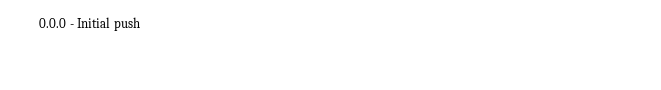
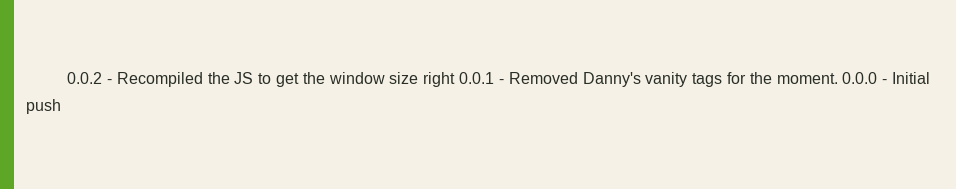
(39, 23) none -> [67,72,838,87] 0.0.2 - Recompiled the JS to get the window size right 0.0.1 - Removed Danny's vanity tags for the moment.

